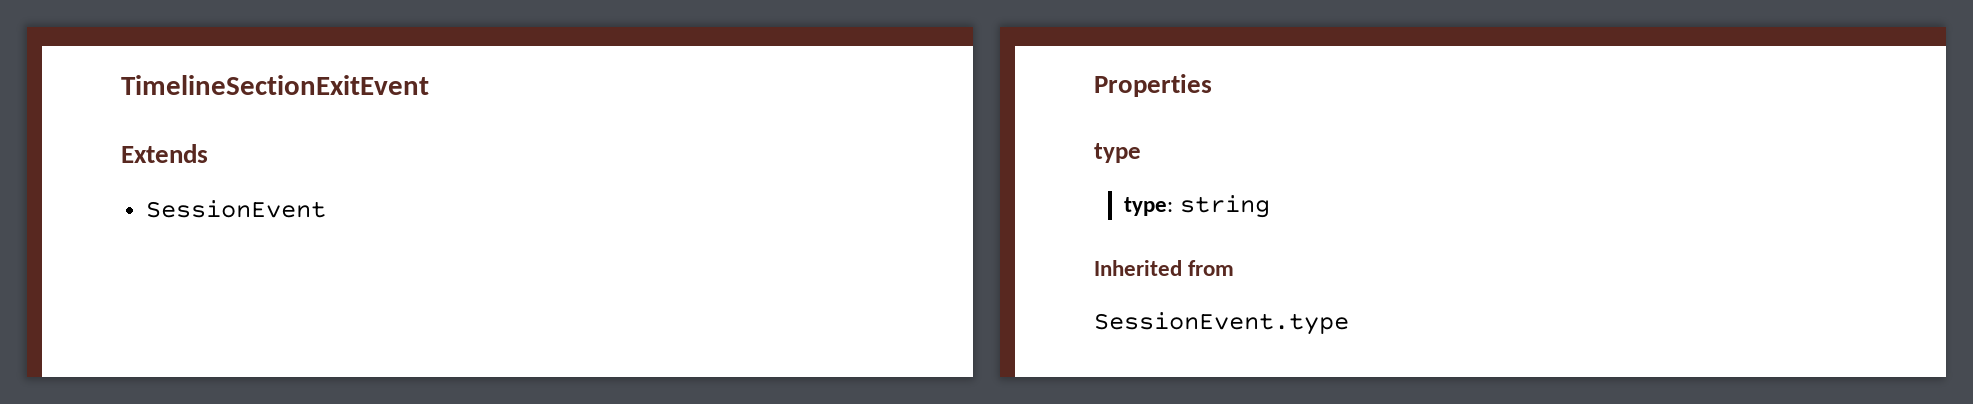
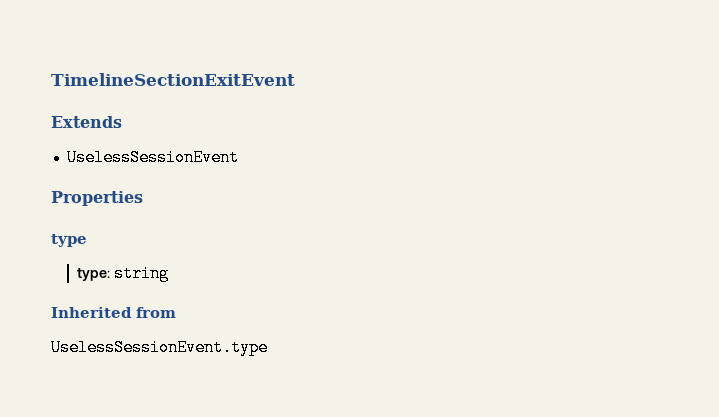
[146,200,327,218] SessionEvent -> [66,149,239,166] UselessSessionEvent
[1094,312,1349,335] SessionEvent.type -> [51,339,268,356] UselessSessionEvent.type

